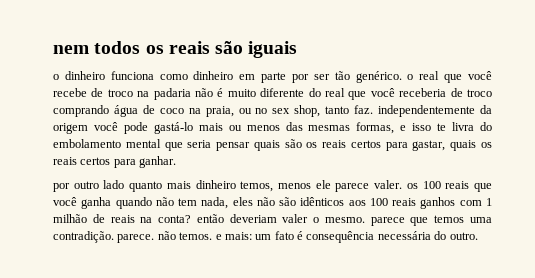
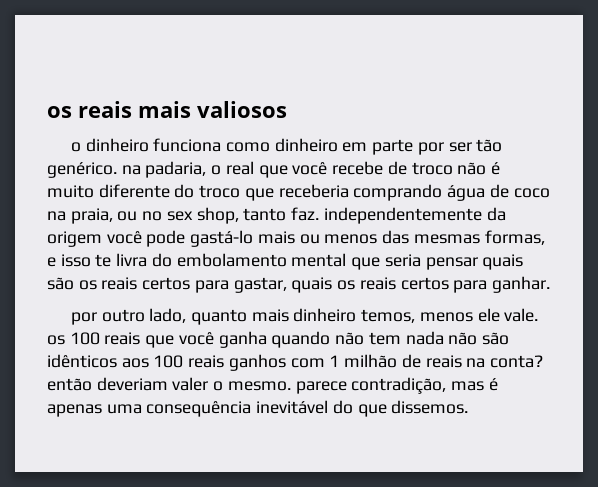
[53,41,298,58] nem todos os reais são iguais -> [47,101,287,118] os reais mais valiosos
(402, 77) none -> [121,161,207,178] na padaria,
[137,88,191,100] na padaria -> (453, 168) none
[325,88,492,100] real que você receberia de troco -> [199,184,349,201] troco que receberia
[103,180,125,189] lado -> [149,308,187,323] lado,
[335,180,403,192] parece valer. -> [504,308,539,322] vale.
[201,197,253,209] nada, eles -> [405,331,444,345] nada
[410,215,493,226] [53,231,478,243] que temos uma contradição. parece. não temos. e mais: um fato é consequência necessária do outro. -> [351,377,498,394] [47,400,469,417] contradição, mas é apenas uma consequência inevitável do que dissemos.

